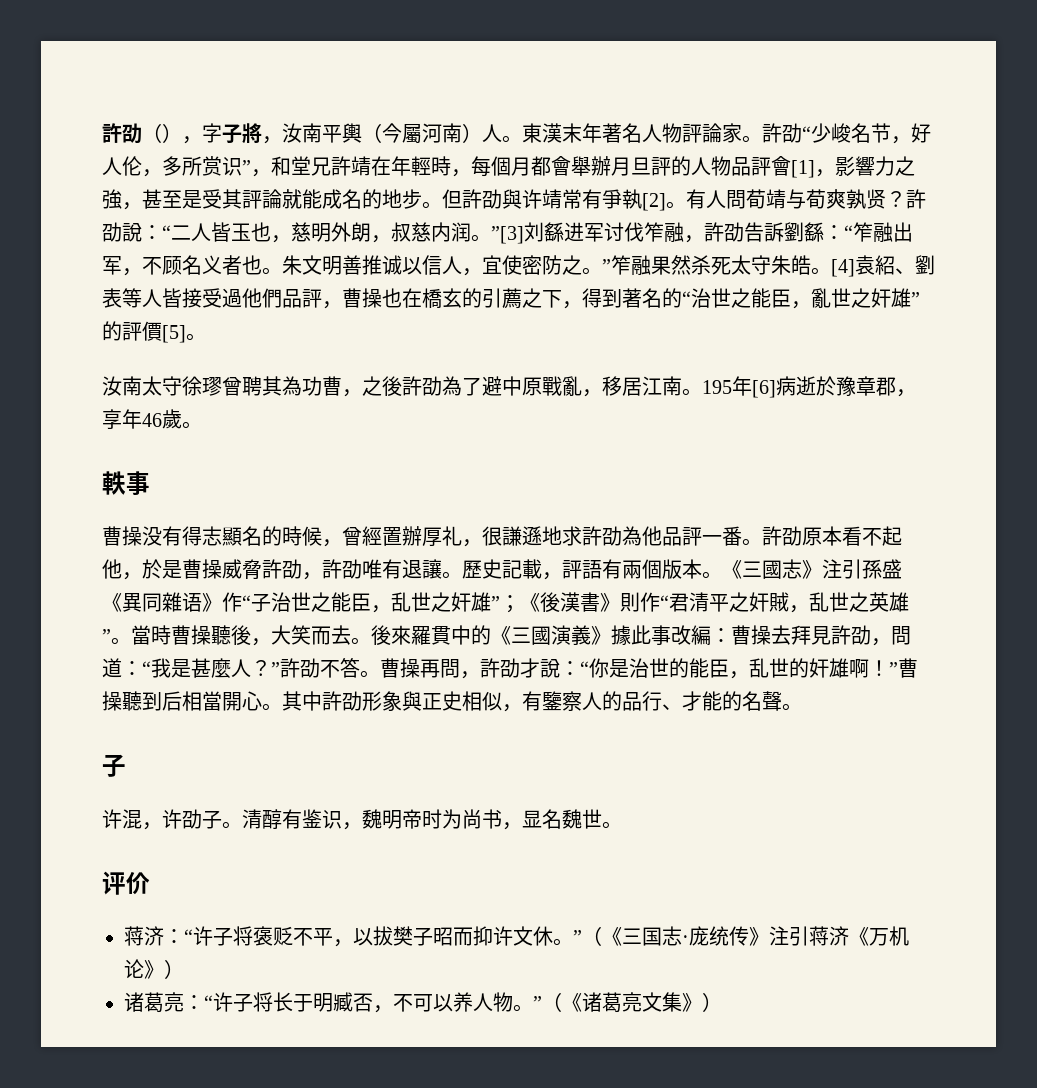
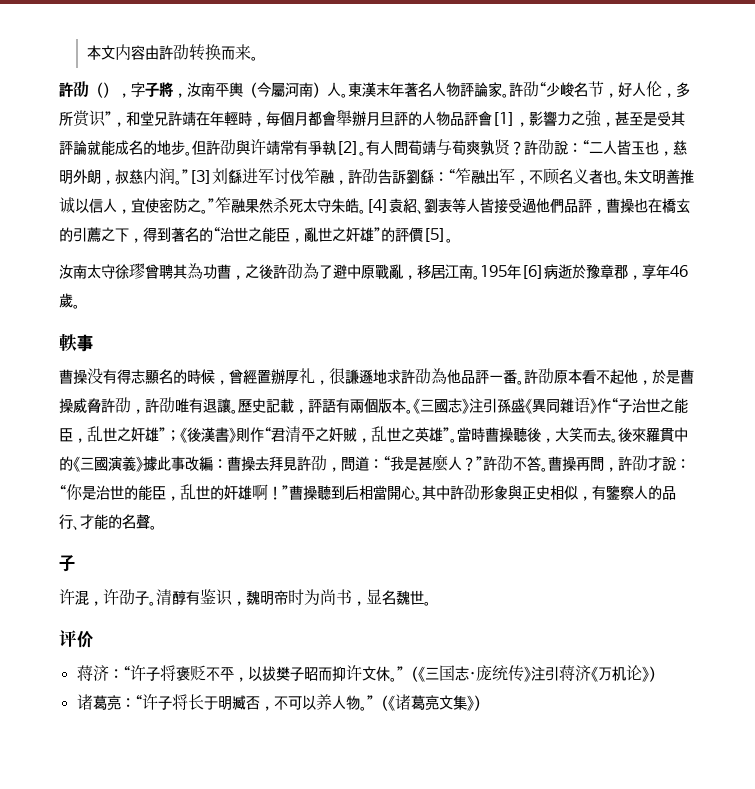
(102, 133) none -> [86,44,258,61] 本文内容由許劭转换而来。 //

